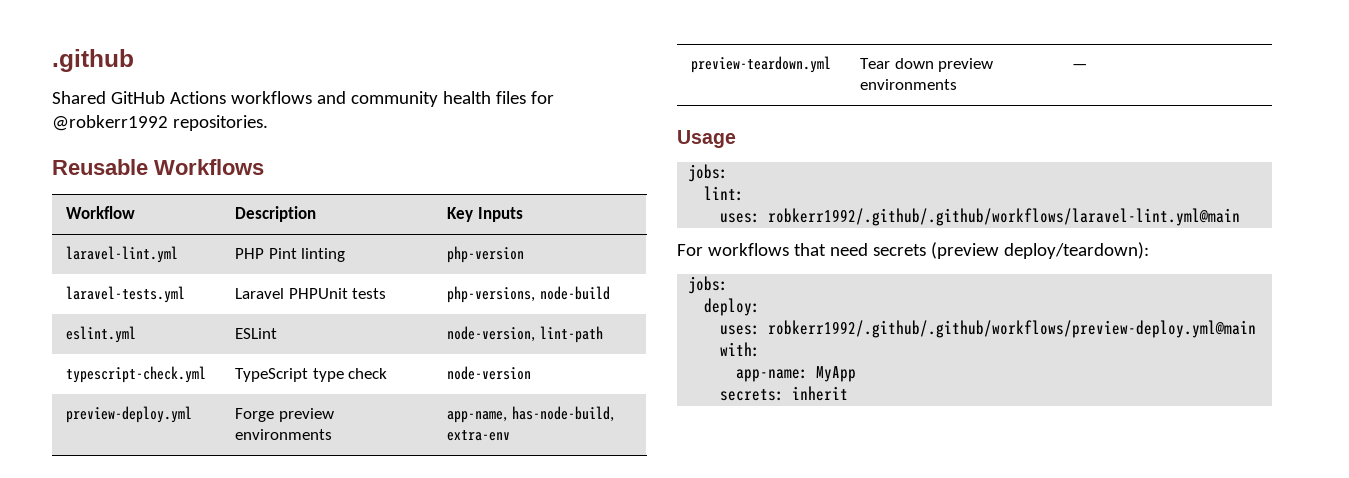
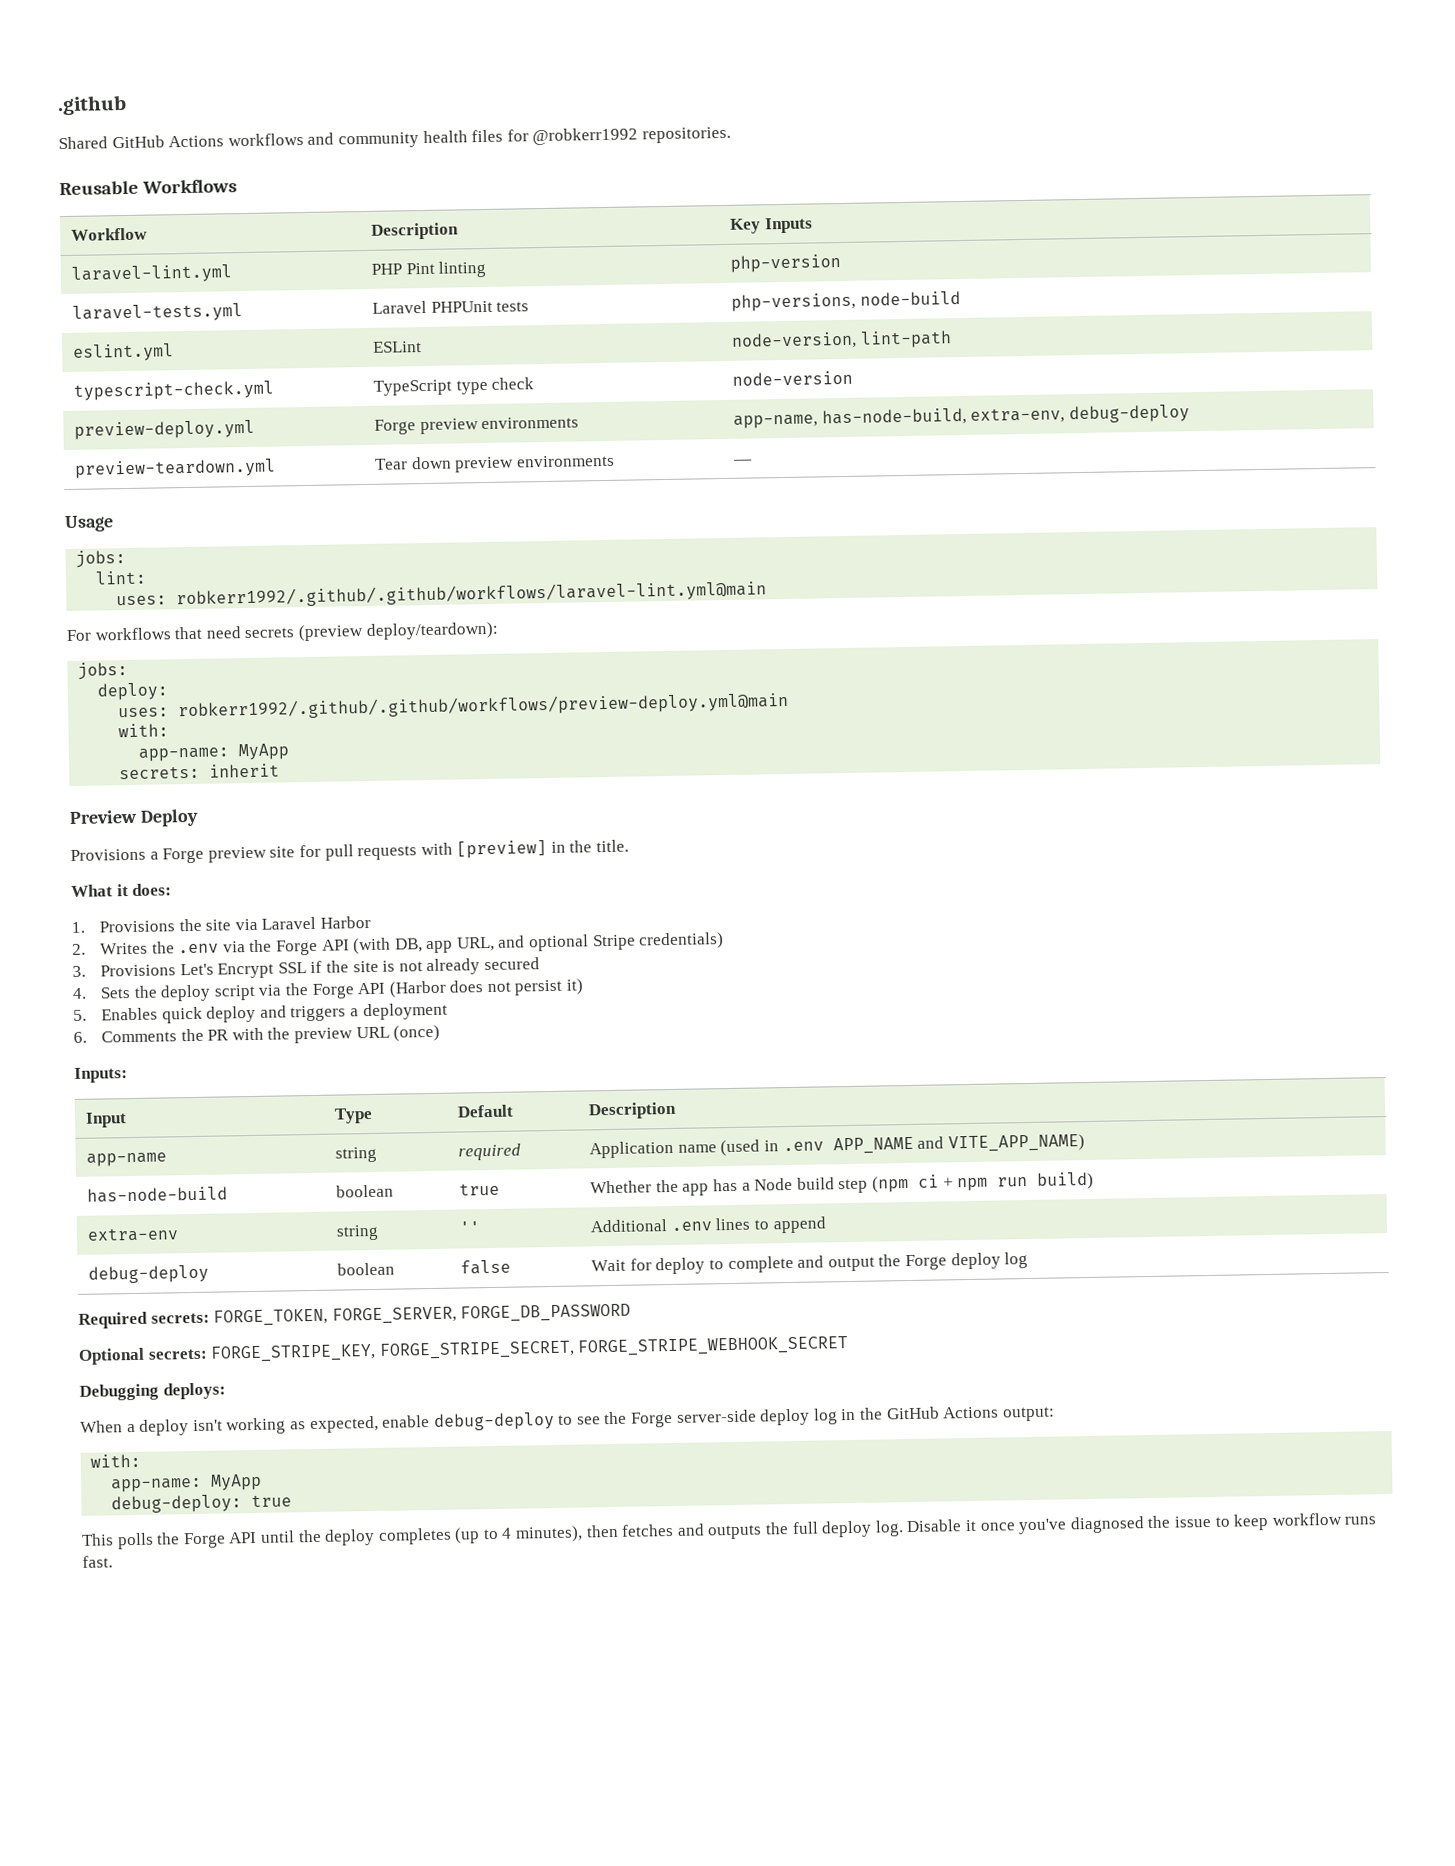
[447,430,511,441] extra-env -> [970,404,1191,424] extra-env, debug-deploy
(849, 393) none -> [69,808,199,827] [70,839,630,864] [71,883,173,897] [71,915,371,933] [72,932,725,956] [72,957,540,979] [72,978,585,1002] [73,1002,448,1024] [73,1024,441,1044] [74,1067,128,1083] [85,1112,128,1128] [334,1107,374,1124] [457,1104,515,1118] [588,1101,678,1120] [86,1152,168,1167] [335,1146,378,1163] [458,1143,522,1161] [589,1134,1085,1159] [87,1186,229,1203] [336,1184,395,1198] [459,1182,501,1196] [590,1171,1095,1196] [87,1227,180,1242] [336,1224,380,1241] [459,1221,482,1235] [590,1216,827,1234] [88,1264,210,1284] [337,1262,396,1276] [460,1259,512,1275] [591,1252,1029,1275] [78,1303,632,1329] [78,1336,850,1365] [79,1382,226,1401] [80,1406,1055,1436] [90,1453,142,1468] [111,1473,263,1493] [111,1494,293,1514] [81,1512,1377,1550] [82,1555,113,1568] // Preview Deploy // Provisions a Forge preview site for pull requests with [preview] in the title. // What it does: // 1. Provisions the site via Laravel Harbor // 2. Writes the .env via the Forge API (with DB, app URL, and optional Stripe credentials) // 3. Provisions Let's Encrypt SSL if the site is not already secured // 4. Sets the deploy script via the Forge API (Harbor does not persist it) // 5. Enables quick deploy and triggers a deployment // 6. Comments the PR with the preview URL (once) // Inputs: // Input | Type | Default | Description // app-name | string | required | Application name (used in .env APP_NAME and VITE_APP_NAME) // has-node-build | boolean | true | Whether the app has a Node build step (npm ci + npm run build) // extra-env | string | '' | Additional .env lines to append // debug-deploy | boolean | false | Wait for deploy to complete and output the Forge deploy log // Required secrets: FORGE_TOKEN, FORGE_SERVER, FORGE_DB_PASSWORD // Optional secrets: FORGE_STRIPE_KEY, FORGE_STRIPE_SECRET, FORGE_STRIPE_WEBHOOK_SECRET // Debugging deploys: // When a deploy isn't working as expected, enable debug-deploy to see the Forge server-side deploy log in the GitHub Actions output: // with: // app-name: MyApp // debug-deploy: true // This polls the Forge API until the deploy completes (up to 4 minutes), then fetches and outputs the full deploy log. Disable it once you've diagnosed the issue to keep workflow runs fast.

